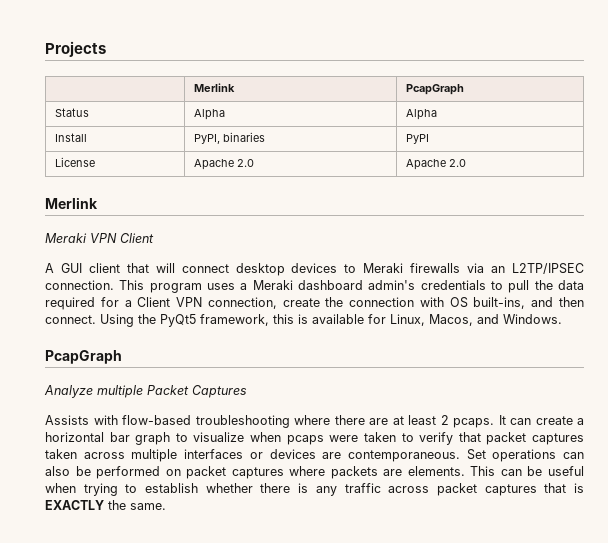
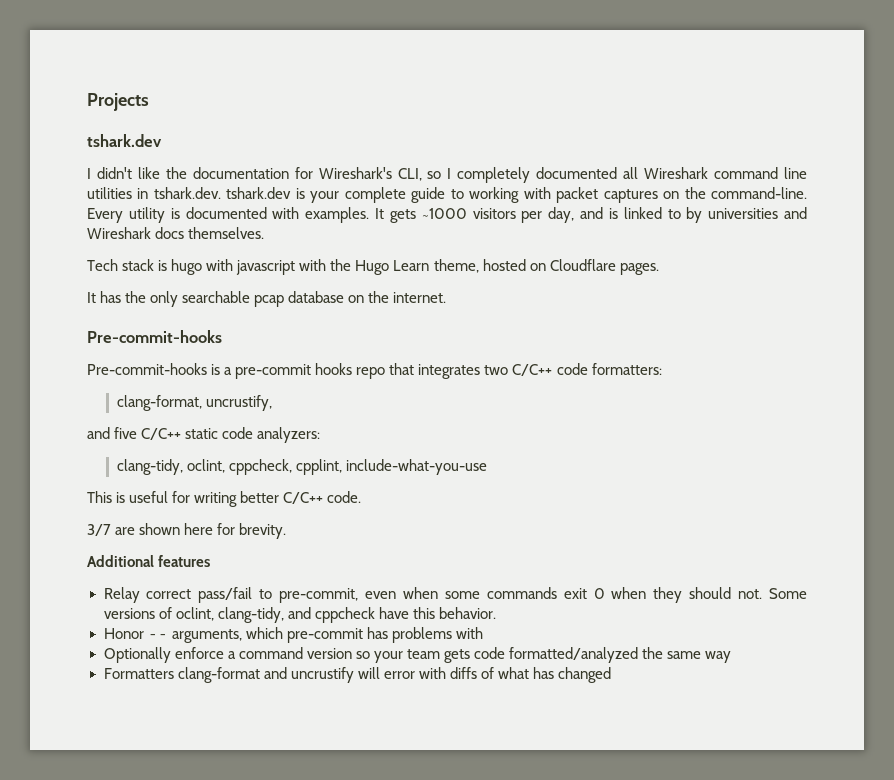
[193,83,235,92] [405,84,464,95] [54,108,89,117] [193,109,225,120] [405,109,437,120] [54,133,87,142] [193,132,265,144] [405,134,429,144] [54,157,95,167] [193,159,254,170] [405,159,466,170] [45,197,98,209] [45,233,154,243] [45,263,584,276] [45,280,584,293] [45,297,584,310] [45,314,562,327] [45,350,122,364] [44,385,247,398] [45,415,584,428] [45,432,585,445] [45,449,584,462] [45,466,585,479] [45,483,584,496] [45,500,166,510] // | Merlink | PcapGraph // Status | Alpha | Alpha // Install | PyPI, binaries | PyPI // License | Apache 2.0 | Apache 2.0 // Merlink // Meraki VPN Client // A GUI client that will connect desktop devices to Meraki firewalls via an L2TP/IPSEC connection. This program uses a Meraki dashboard admin's credentials to pull the data required for a Client VPN connection, create the connection with OS built-ins, and then connect. Using the PyQt5 framework, this is available for Linux, Macos, and Windows. // PcapGraph // Analyze multiple Packet Captures // Assists with flow-based troubleshooting where there are at least 2 pcaps. It can create a horizontal bar graph to visualize when pcaps were taken to verify that packet captures taken across multiple interfaces or devices are contemporaneous. Set operations can also be performed on packet captures where packets are elements. This can be useful when trying to establish whether there is any traffic across packet captures that is EXACTLY the same. -> [87,134,162,147] [87,167,807,183] [87,187,807,203] [87,207,808,223] [87,227,265,239] [87,259,659,275] [87,291,447,307] [87,330,222,343] [87,363,662,379] [116,395,273,411] [87,427,321,443] [116,459,488,475] [87,491,362,507] [87,523,287,539] [87,555,211,567] [103,587,807,603] [103,607,496,623] [103,627,483,643] [103,647,732,663] [103,667,612,683] // tshark.dev // I didn't like the documentation for Wireshark's CLI, so I completely documented all Wireshark command line utilities in tshark.dev. tshark.dev is your complete guide to working with packet captures on the command-line. Every utility is documented with examples. It gets ~1000 visitors per day, and is linked to by universities and Wireshark docs themselves. // Tech stack is hugo with javascript with the Hugo Learn theme, hosted on Cloudflare pages. // It has the only searchable pcap database on the internet. // Pre-commit-hooks // Pre-commit-hooks is a pre-commit hooks repo that integrates two C/C++ code formatters: // clang-format, uncrustify, // and five C/C++ static code analyzers: // clang-tidy, oclint, cppcheck, cpplint, include-what-you-use // This is useful for writing better C/C++ code. // 3/7 are shown here for brevity. // Additional features // Relay correct pass/fail to pre-commit, even when some commands exit 0 when they should not. Some versions of oclint, clang-tidy, and cppcheck have this behavior. // Honor -- arguments, which pre-commit has problems with // Optionally enforce a command version so your team gets code formatted/analyzed the same way // Formatters clang-format and uncrustify will error with diffs of what has changed

